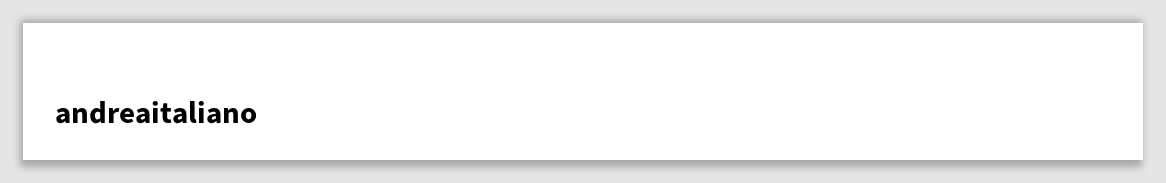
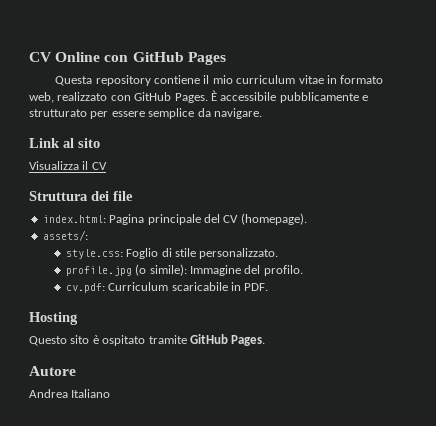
[55,101,257,124] andreaitaliano -> [29,52,226,65] [55,75,384,86] [29,90,368,103] [29,108,262,119] [29,138,100,148] [29,161,107,170] [29,191,133,201] [42,213,307,225] [42,230,88,241] [65,248,279,259] [65,264,303,276] [65,282,269,293] [29,312,78,325] [29,334,266,346] [29,366,76,376] [29,389,111,398] CV Online con GitHub Pages // Questa repository contiene il mio curriculum vitae in formato web, realizzato con GitHub Pages. È accessibile pubblicamente e strutturato per essere semplice da navigare. // Link al sito // Visualizza il CV // Struttura dei file // index.html: Pagina principale del CV (homepage). // assets/: // style.css: Foglio di stile personalizzato. // profile.jpg (o simile): Immagine del profilo. // cv.pdf: Curriculum scaricabile in PDF. // Hosting // Questo sito è ospitato tramite GitHub Pages. // Autore // Andrea Italiano

